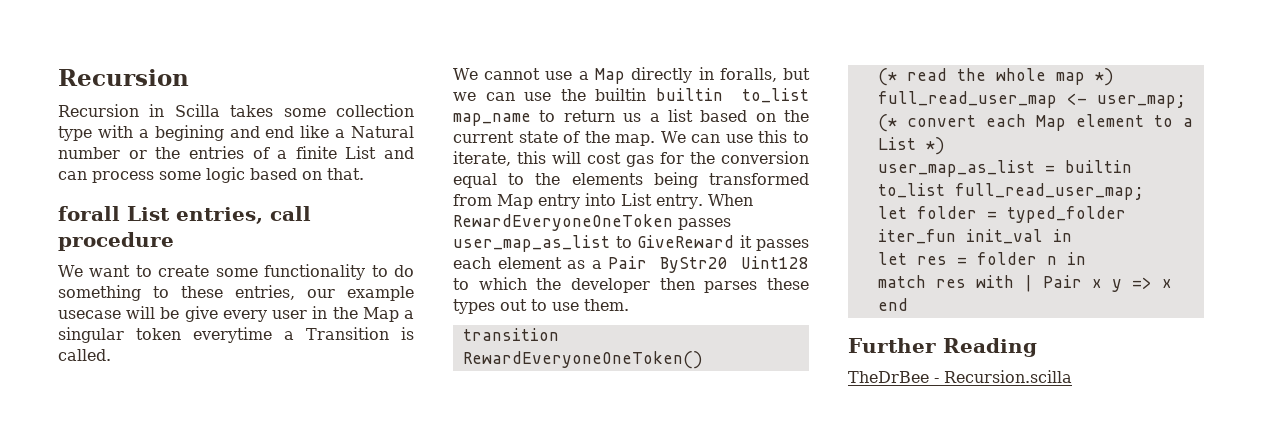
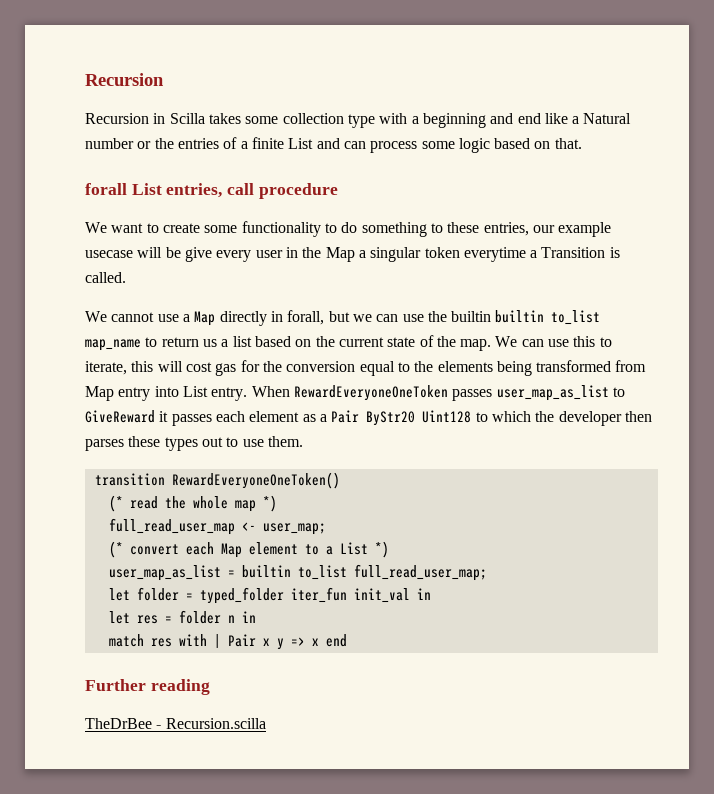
[154,125,224,141] begining -> [422,113,486,128] beginning
[719,68,777,82] foralls, -> [287,310,325,325] forall,
[943,338,1037,357] Reading -> [150,679,210,695] reading

